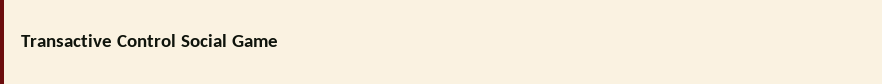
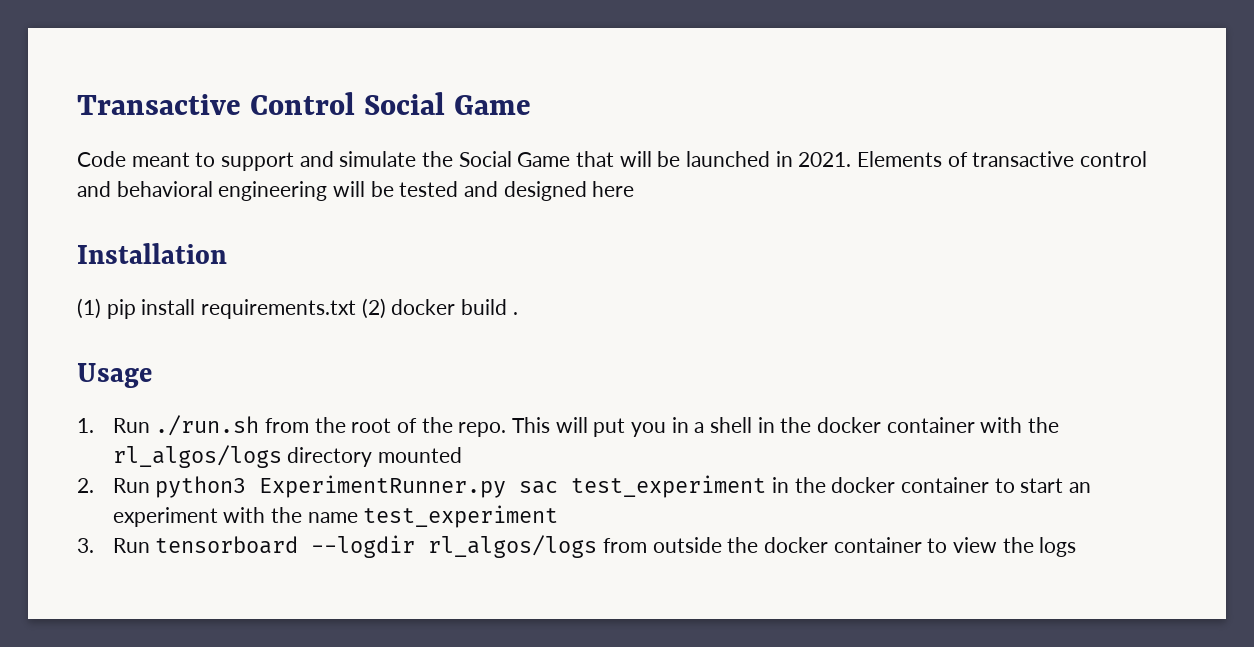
(279, 41) none -> [77,151,1148,171] [77,181,635,201] [77,243,227,264] [77,298,518,319] [77,363,152,388] [77,415,1060,437] [112,445,463,468] [77,475,1092,498] [112,505,559,528] [77,535,1077,558] // Code meant to support and simulate the Social Game that will be launched in 2021. Elements of transactive control and behavioral engineering will be tested and designed here // Installation // (1) pip install requirements.txt (2) docker build . // Usage // 1. Run ./run.sh from the root of the repo. This will put you in a shell in the docker container with the rl_algos/logs directory mounted // 2. Run python3 ExperimentRunner.py sac test_experiment in the docker container to start an experiment with the name test_experiment // 3. Run tensorboard --logdir rl_algos/logs from outside the docker container to view the logs

